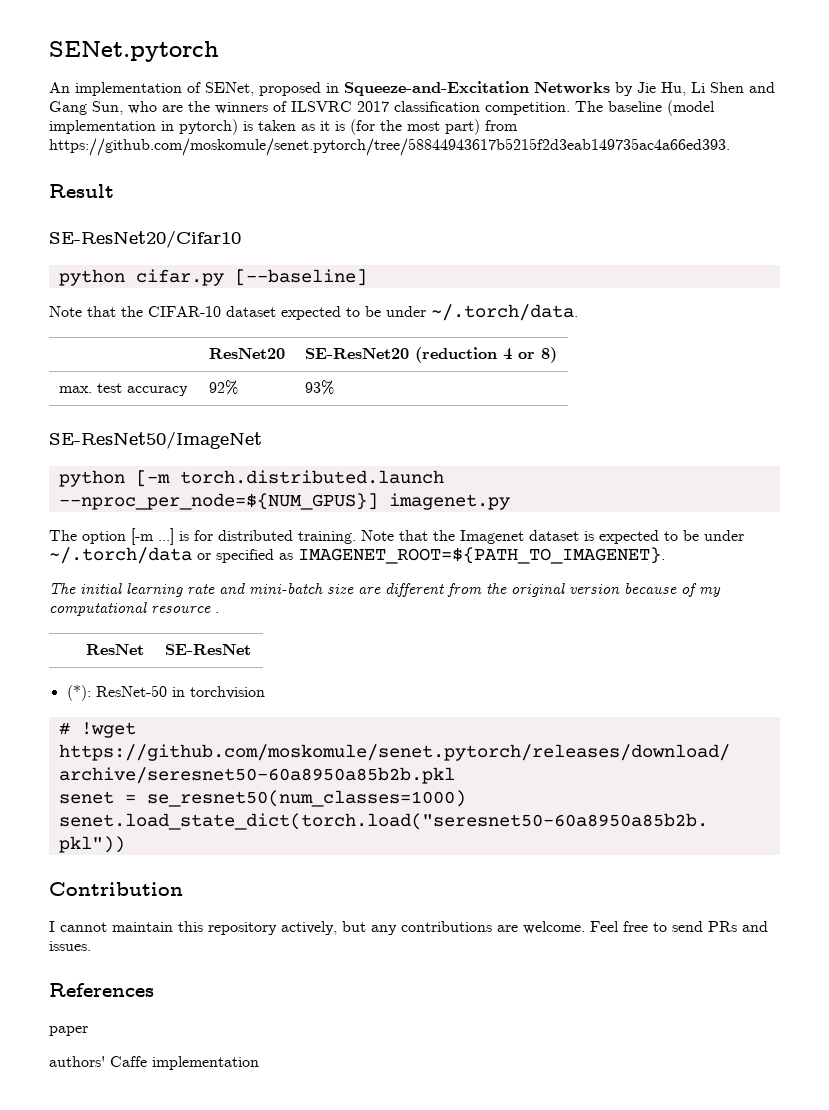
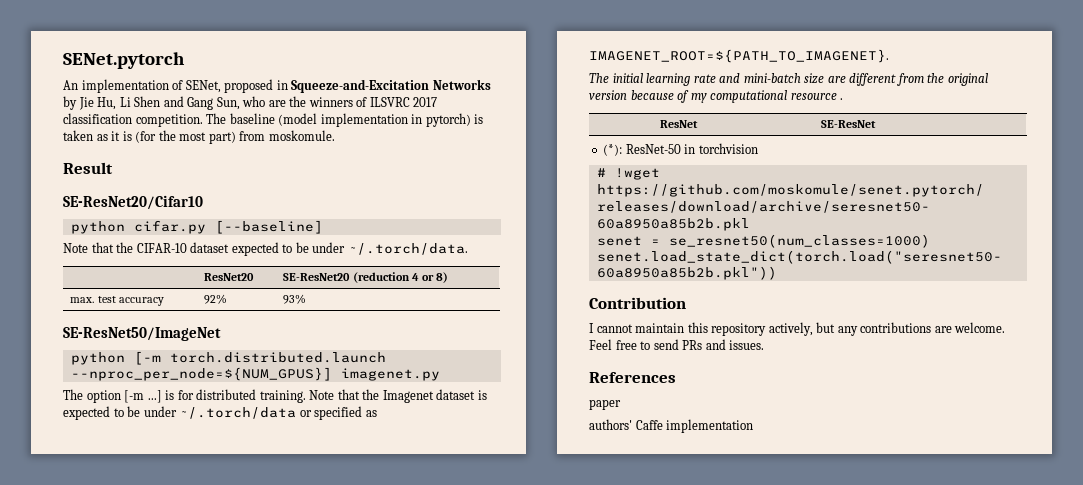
[49,138,730,156] https://github.com/moskomule/senet.pytorch/tree/58844943617b5215f2d3eab149735ac4a66ed393. -> [268,130,335,141] moskomule.

